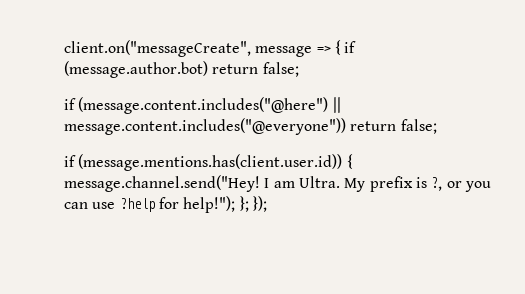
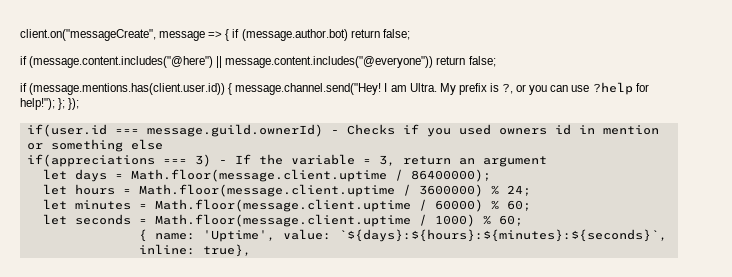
(267, 204) none -> [26,124,659,137] [26,139,163,152] [26,154,547,167] [42,169,491,182] [42,184,531,197] [42,199,531,212] [42,214,523,227] [138,229,667,242] [138,244,251,257] // if(user.id === message.guild.ownerId) - Checks if you used owners id in mention or something else // if(appreciations === 3) - If the variable = 3, return an argument // let days = Math.floor(message.client.uptime / 86400000); // let hours = Math.floor(message.client.uptime / 3600000) % 24; // let minutes = Math.floor(message.client.uptime / 60000) % 60; // let seconds = Math.floor(message.client.uptime / 1000) % 60; // { name: 'Uptime', value: `${days}:${hours}:${minutes}:${seconds}`, inline: true},

